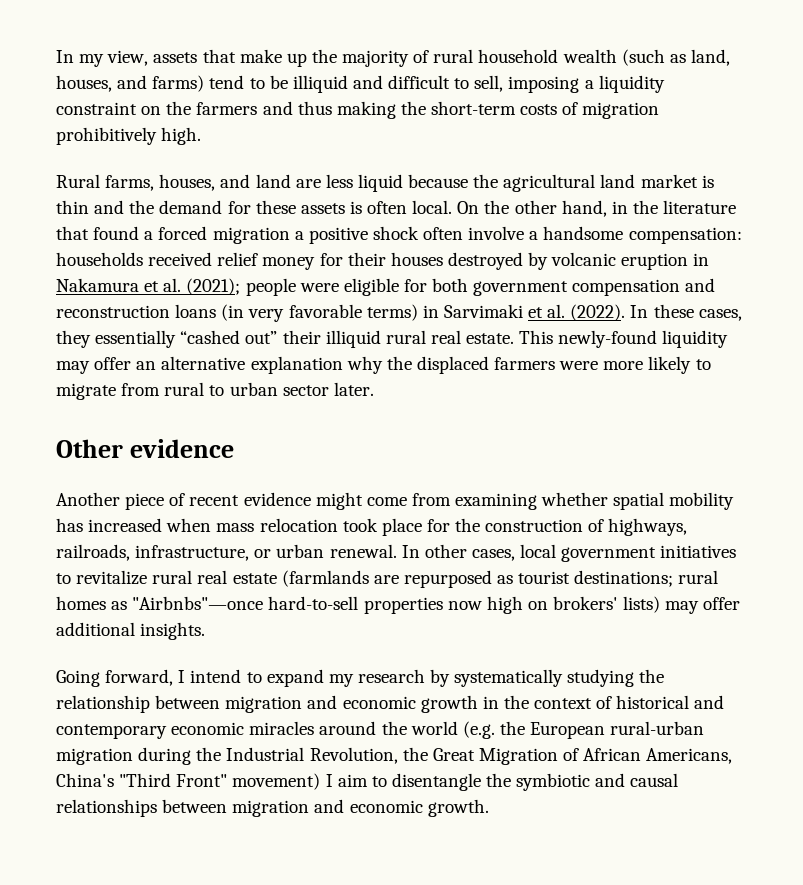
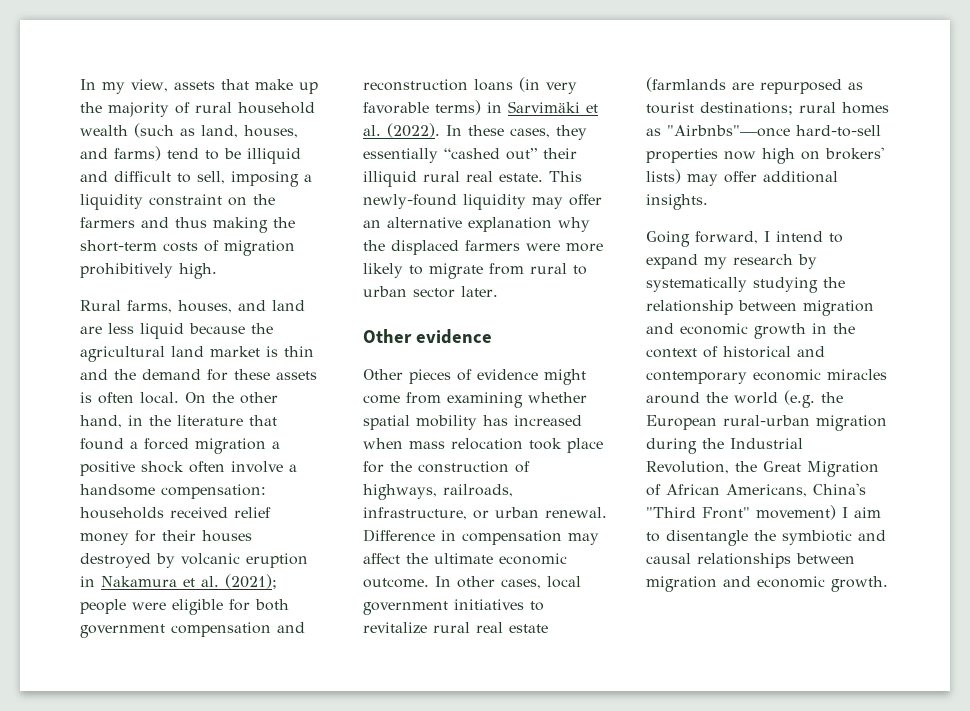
[443,304,523,318] Sarvimaki -> [508,101,580,113] Sarvimäki
[56,492,240,510] Another piece of recent -> [363,369,472,384] Other pieces of
(397, 551) none -> [363,529,599,545] [363,553,567,565] [363,578,429,588] Difference in compensation may affect the ultimate economic outcome.

